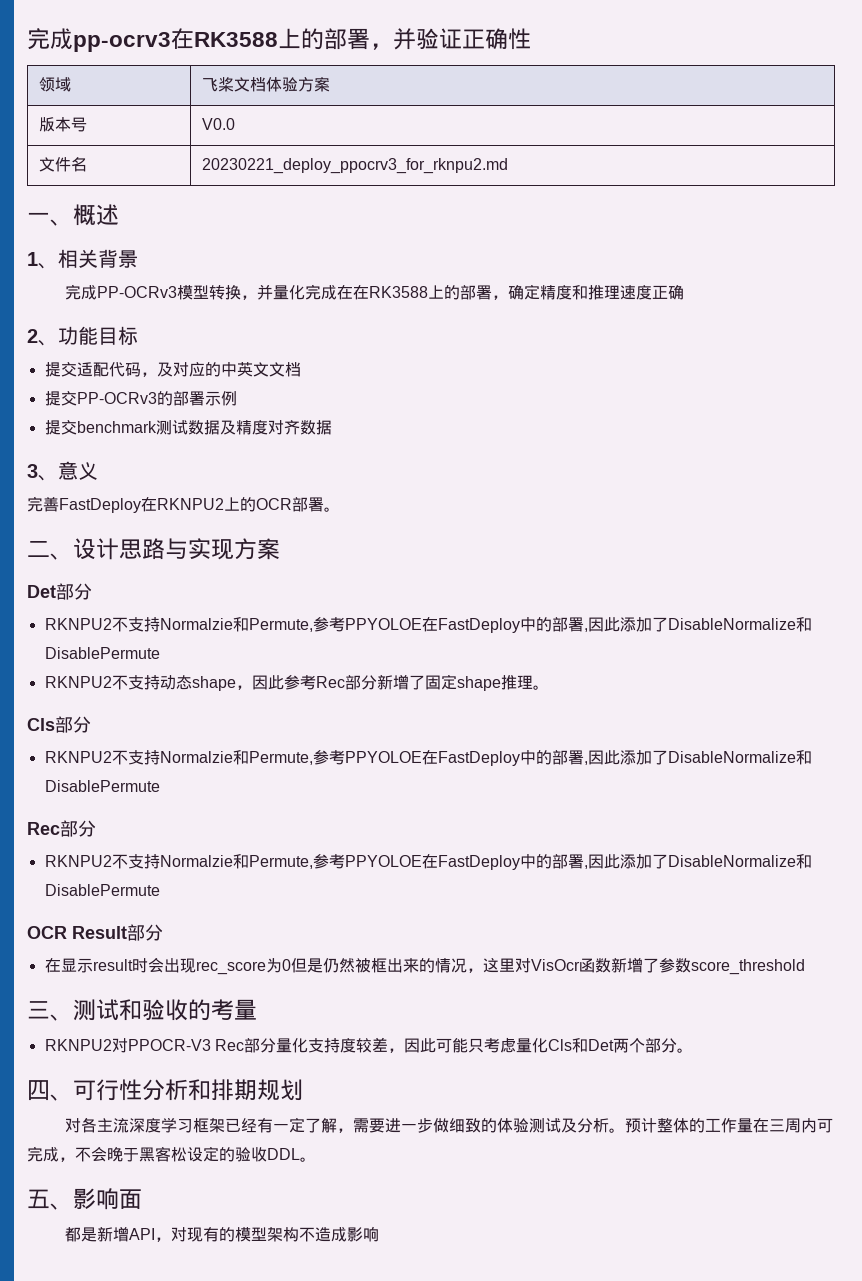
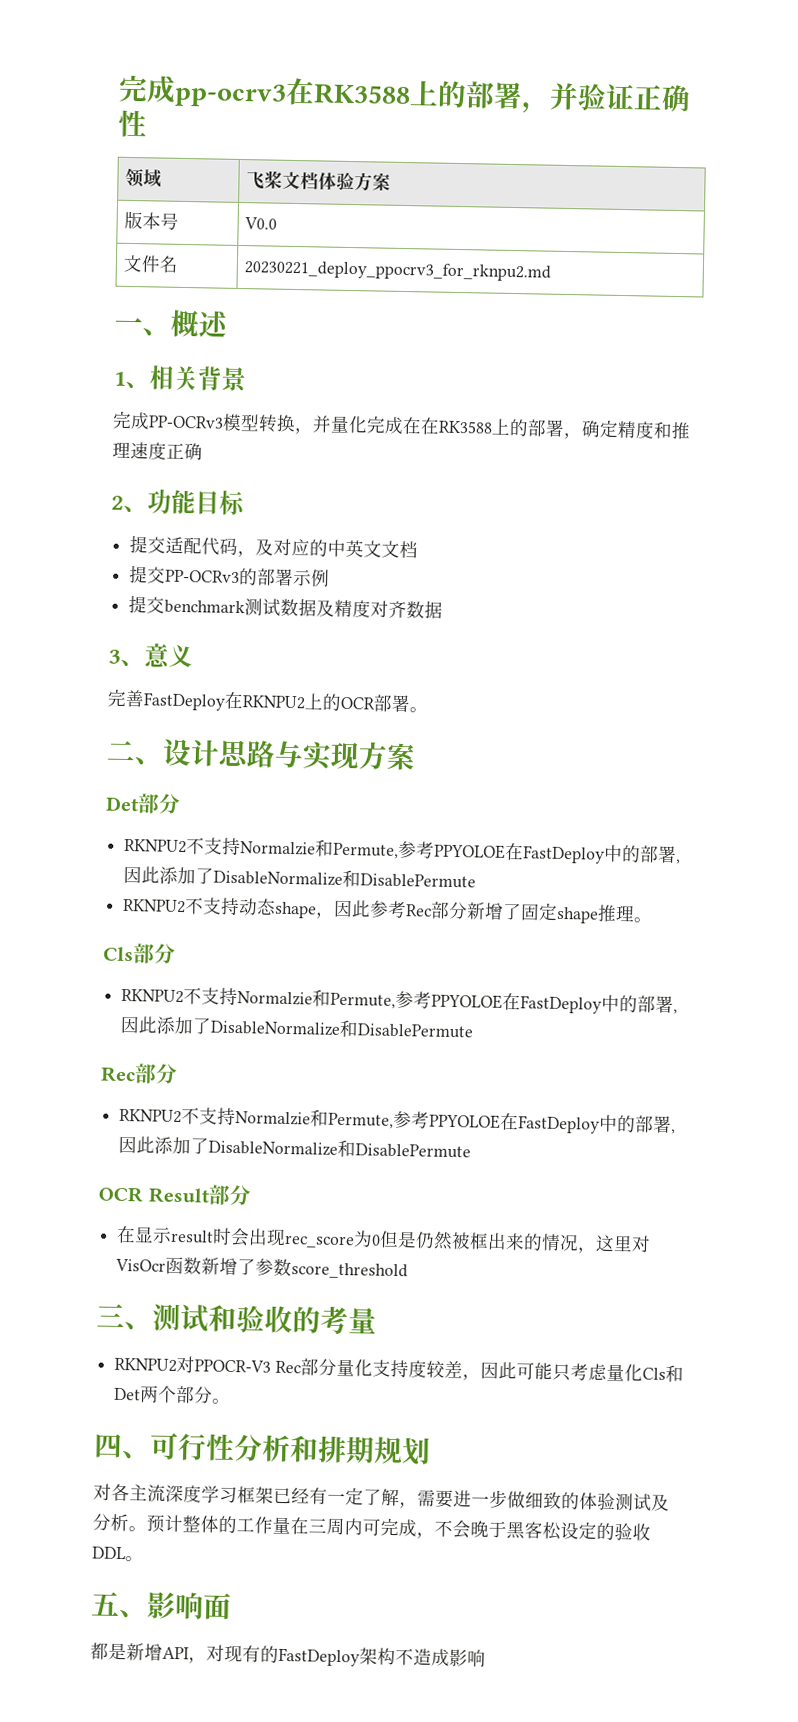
[234,1227,267,1242] 模型 -> [278,1647,360,1667] FastDeploy

